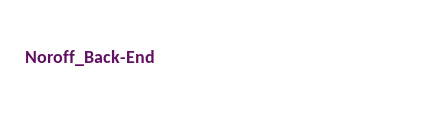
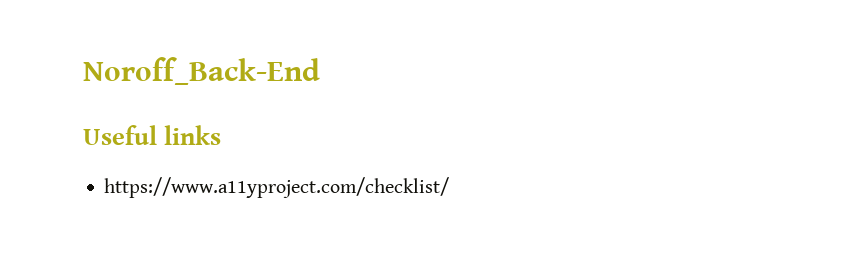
(155, 58) none -> [83,125,222,145] [104,177,450,198] // Useful links // https://www.a11yproject.com/checklist/

